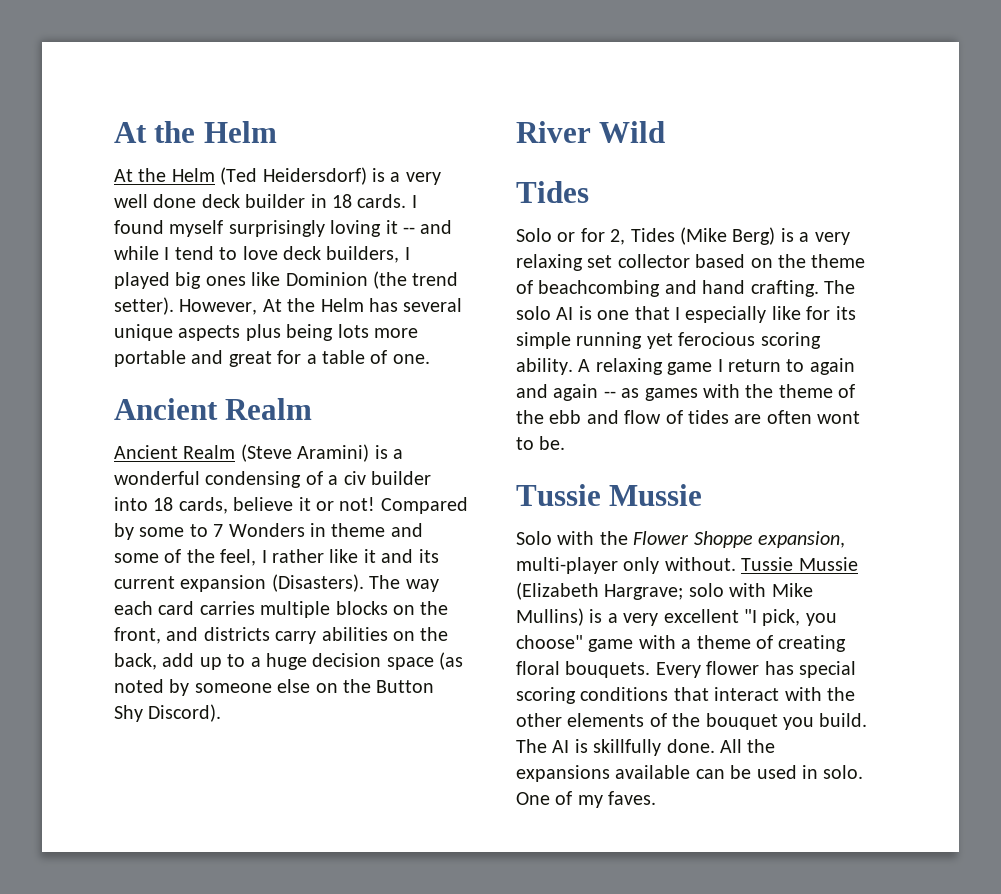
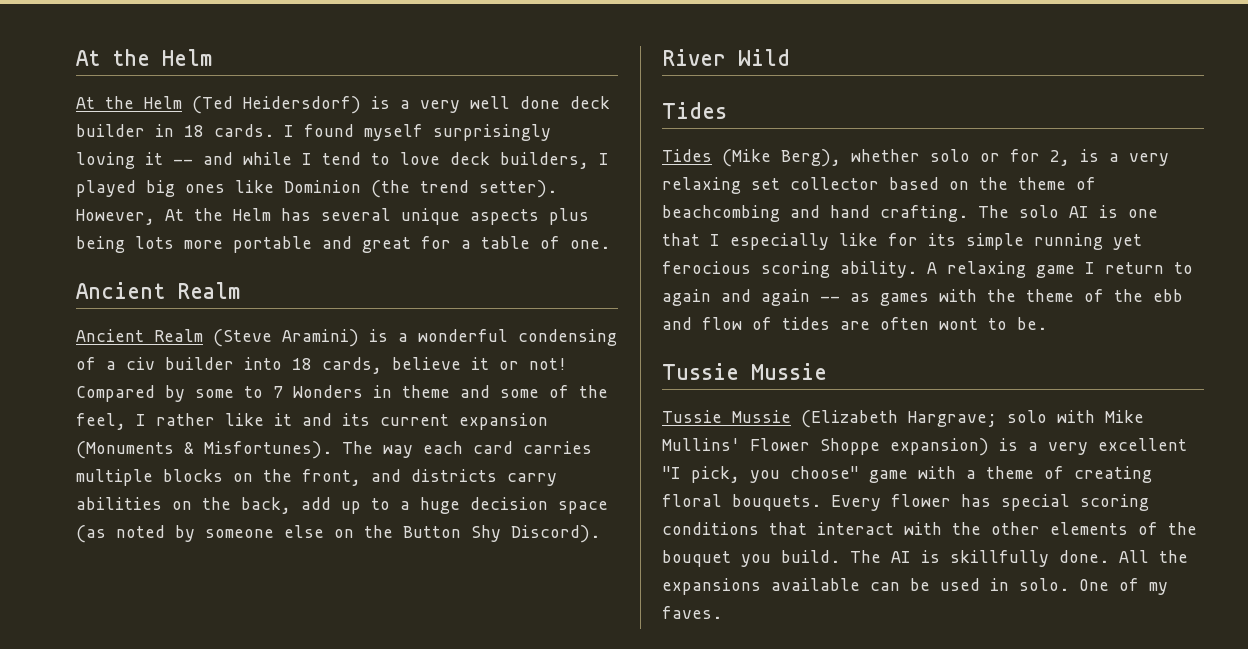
[271,574,364,592] (Disasters). -> [76,441,332,459] (Monuments & Misfortunes).
[516,227,776,245] Solo or for 2, Tides (Mike Berg) -> [662,149,1070,167] Tides (Mike Berg), whether solo or for 2,
[516,531,845,548] [516,557,736,574] Solo with the Flower Shoppe expansion, multi-player only without. -> (827, 371) none
[516,608,584,626] Mullins) -> [662,438,989,456] Mullins' Flower Shoppe expansion)

